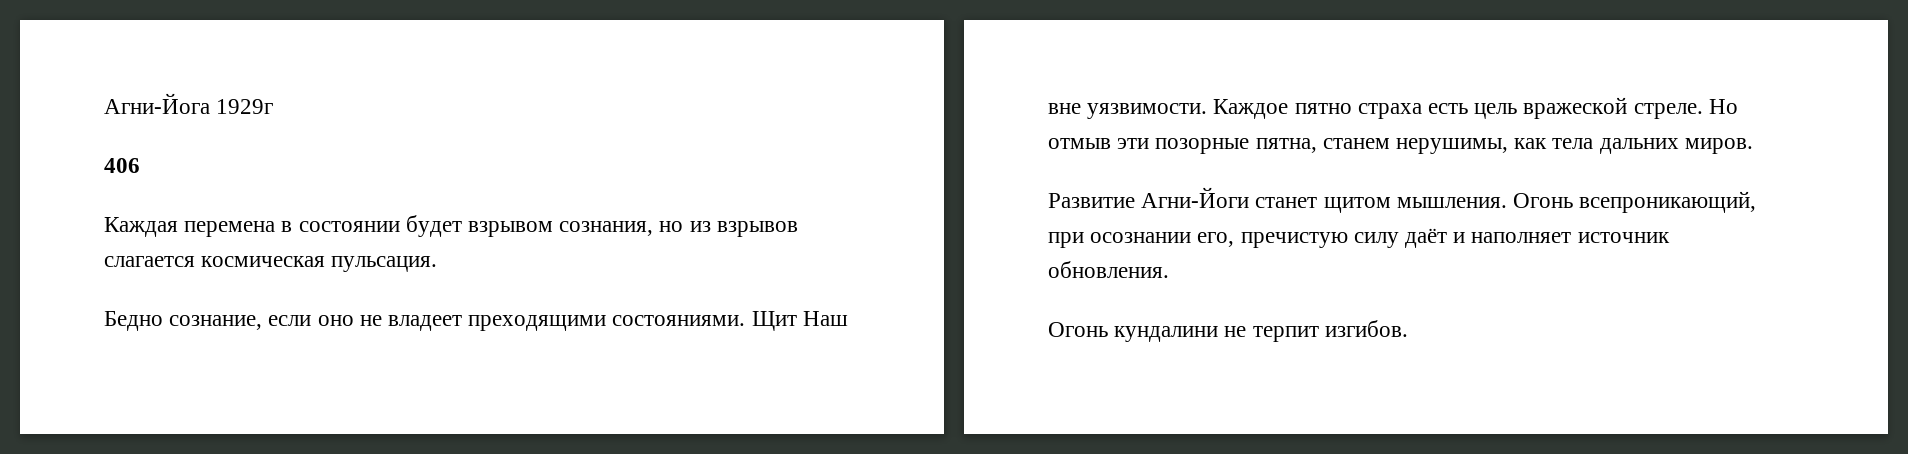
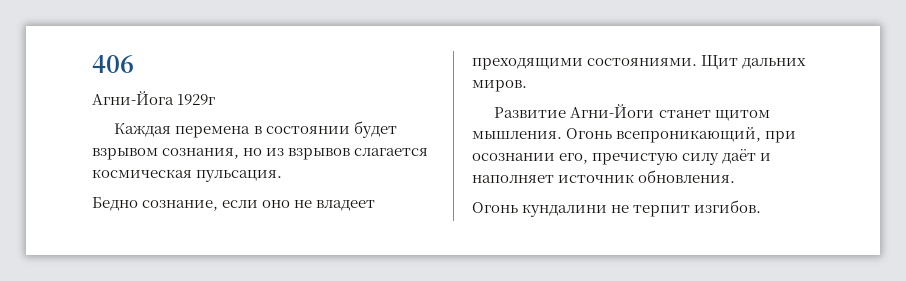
(104, 103) none -> [92,55,134,73] 406 //
[104,158,140,173] // 406 -> (216, 99) none
[802,311,848,326] [1048,97,1738,119] [1048,138,1594,154] Наш вне уязвимости. Каждое пятно страха есть цель вражеской стреле. Но отмыв эти позорные пятна, станем нерушимы, как тела -> (739, 62) none

